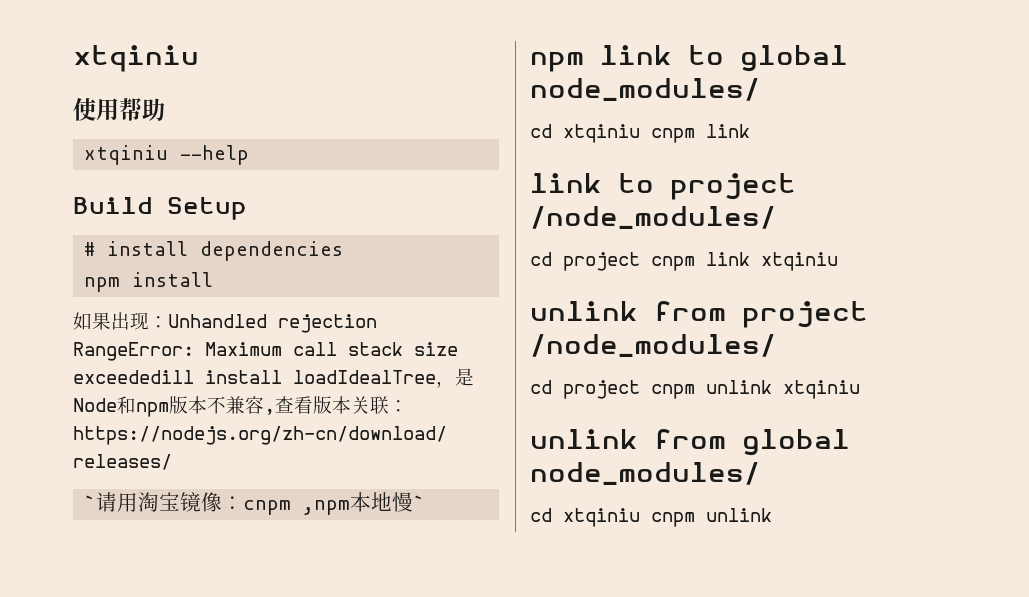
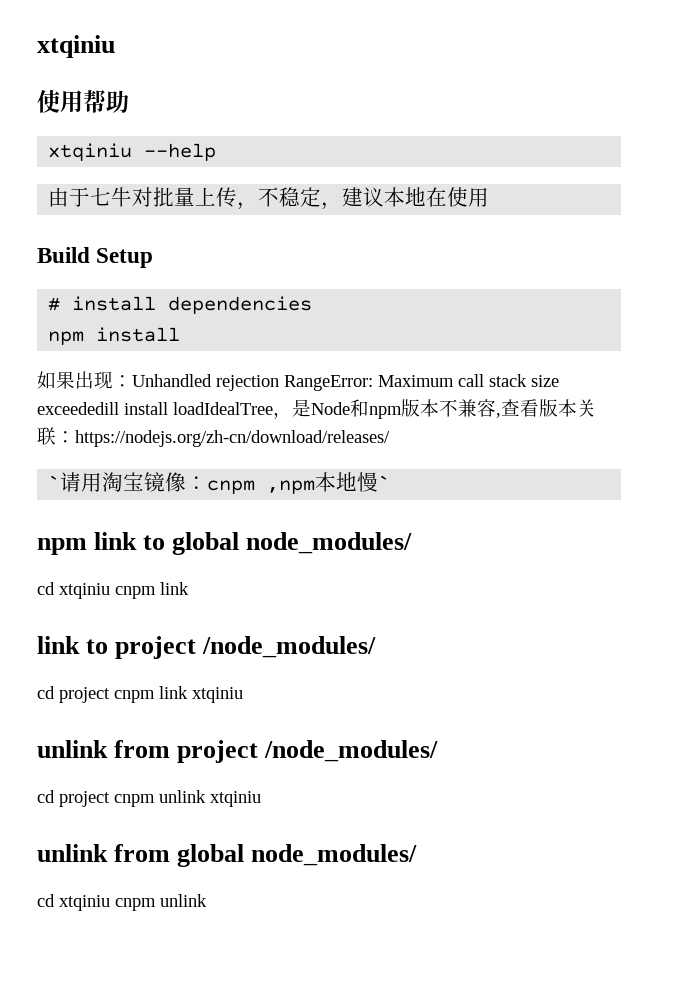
(250, 155) none -> [48,187,490,210] // 由于七牛对批量上传，不稳定，建议本地在使用

